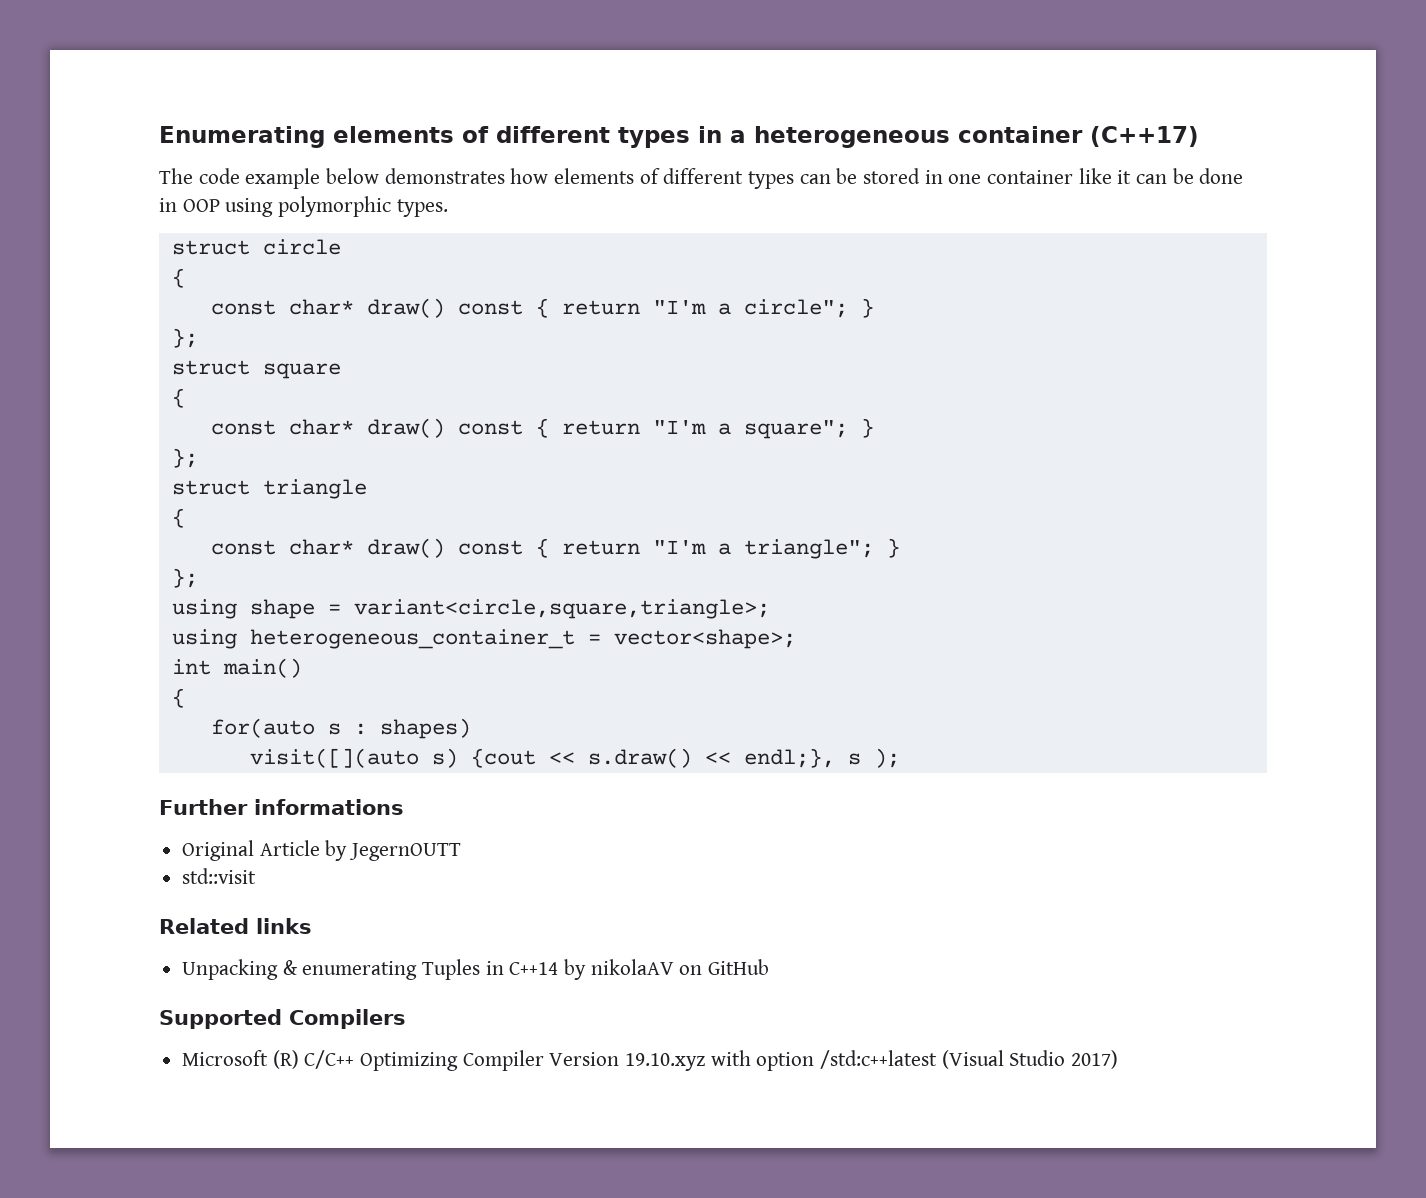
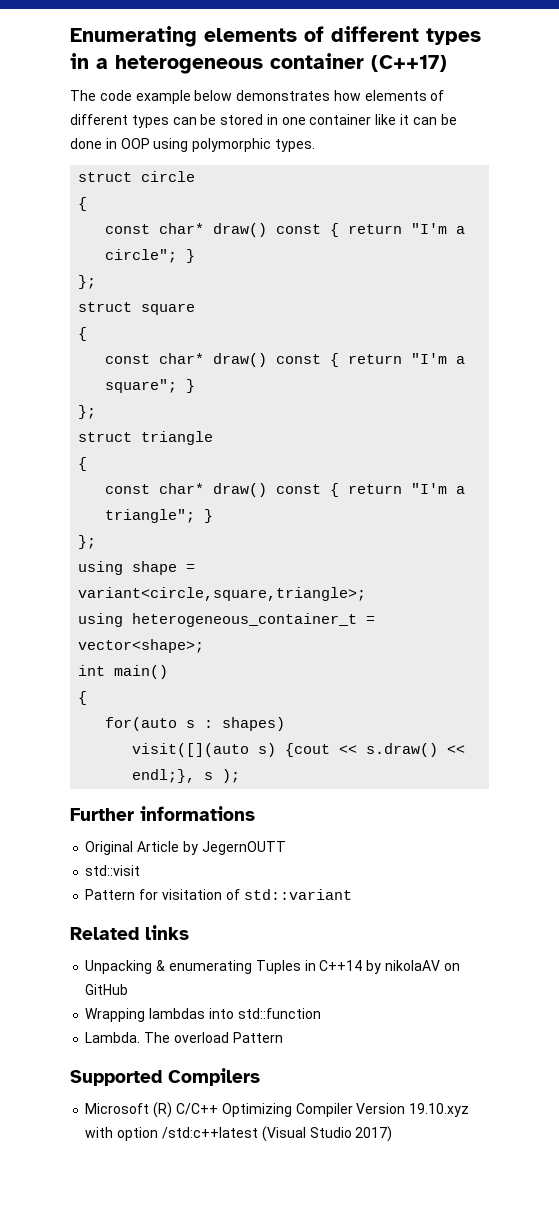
(257, 876) none -> [85,889,352,900] // Pattern for visitation of std::variant
(770, 967) none -> [85,1008,321,1022] [85,1032,283,1043] // Wrapping lambdas into std::function // Lambda. The overload Pattern

